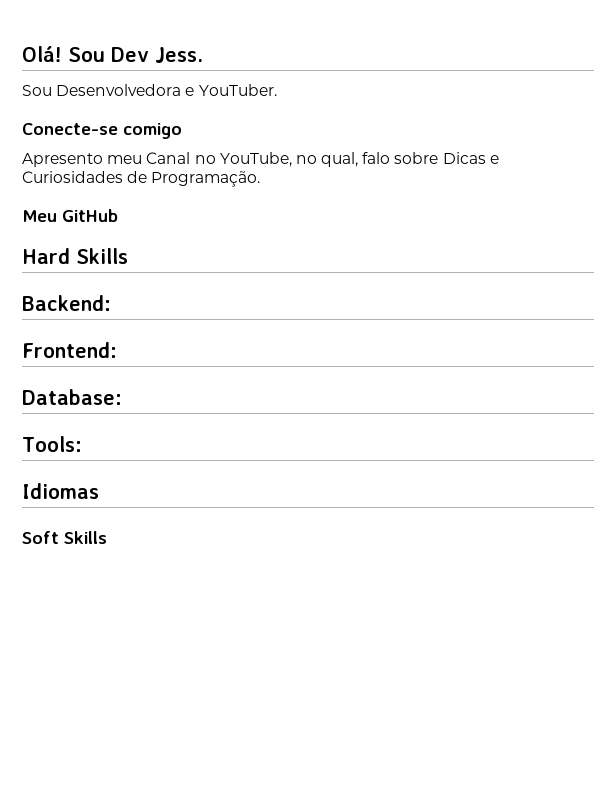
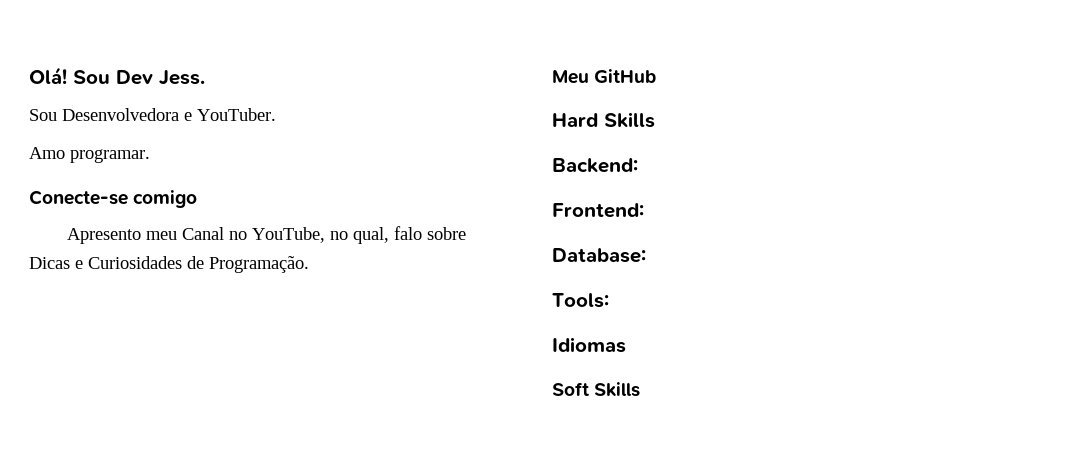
(277, 90) none -> [29,147,150,163] // Amo programar.

